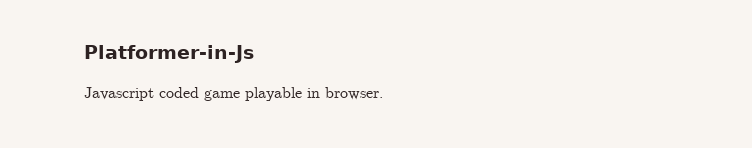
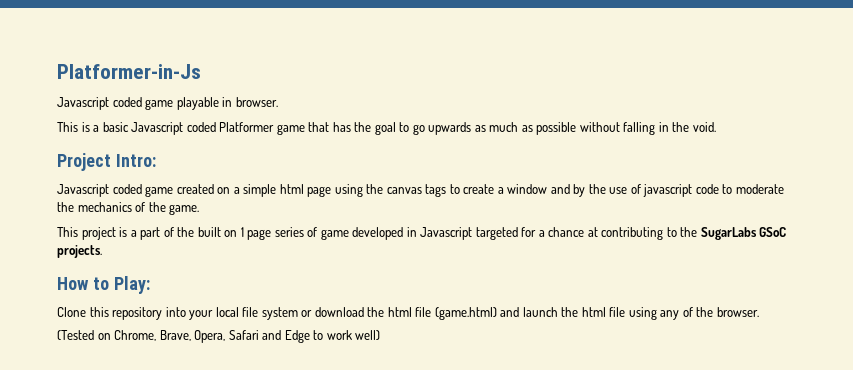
(383, 93) none -> [57,122,716,135] [57,153,156,171] [57,184,784,197] [57,202,200,215] [57,227,787,240] [57,245,102,258] [57,276,150,294] [57,307,759,320] [57,330,381,343] // This is a basic Javascript coded Platformer game that has the goal to go upwards as much as possible without falling in the void. // Project Intro: // Javascript coded game created on a simple html page using the canvas tags to create a window and by the use of javascript code to moderate the mechanics of the game. // This project is a part of the built on 1 page series of game developed in Javascript targeted for a chance at contributing to the SugarLabs GSoC projects. // How to Play: // Clone this repository into your local file system or download the html file (game.html) and launch the html file using any of the browser. // (Tested on Chrome, Brave, Opera, Safari and Edge to work well)

